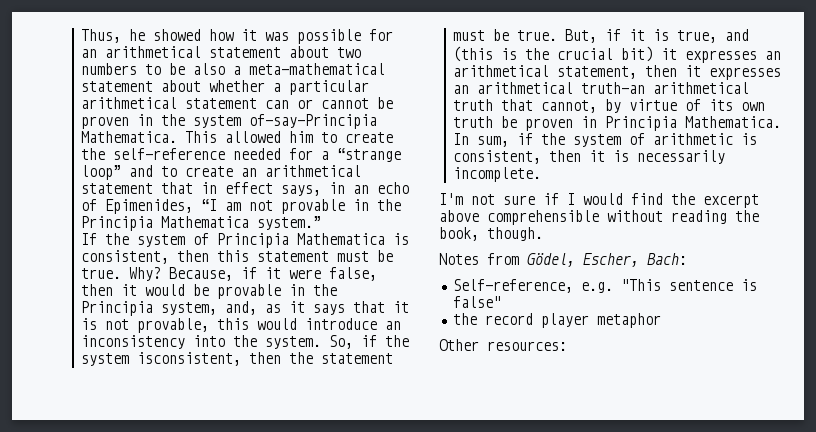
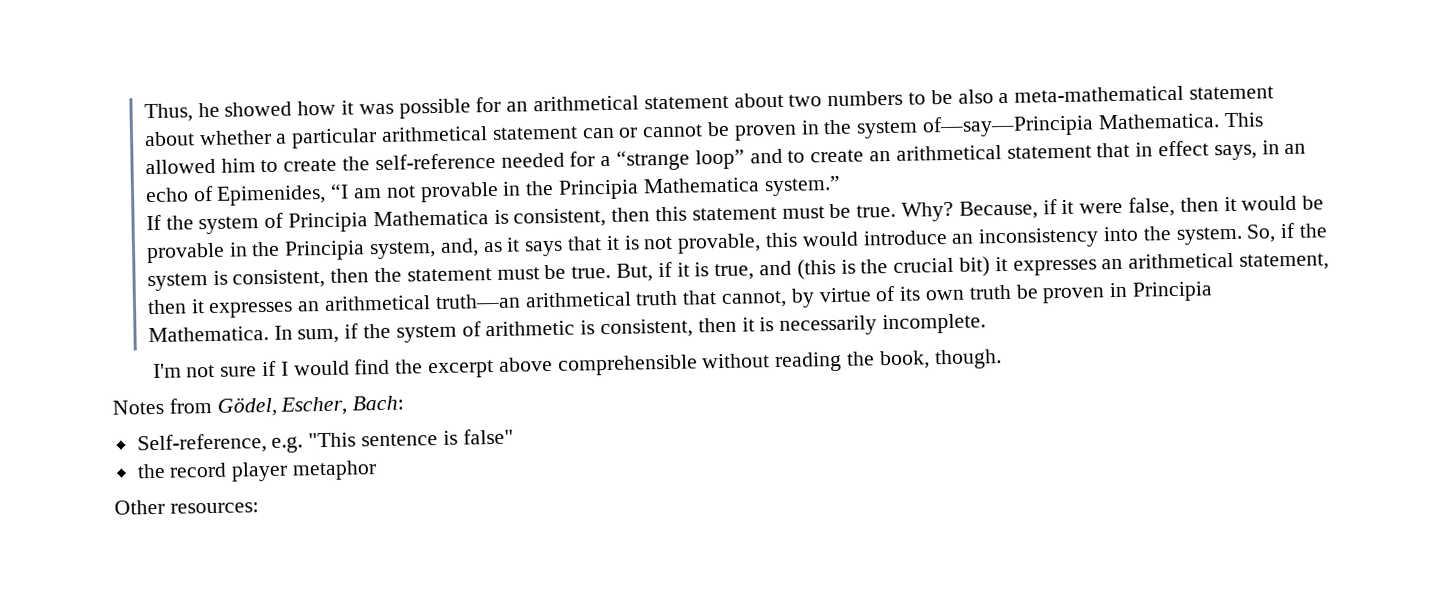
[136,352,241,366] isconsistent, -> [212,268,326,289] is consistent,

